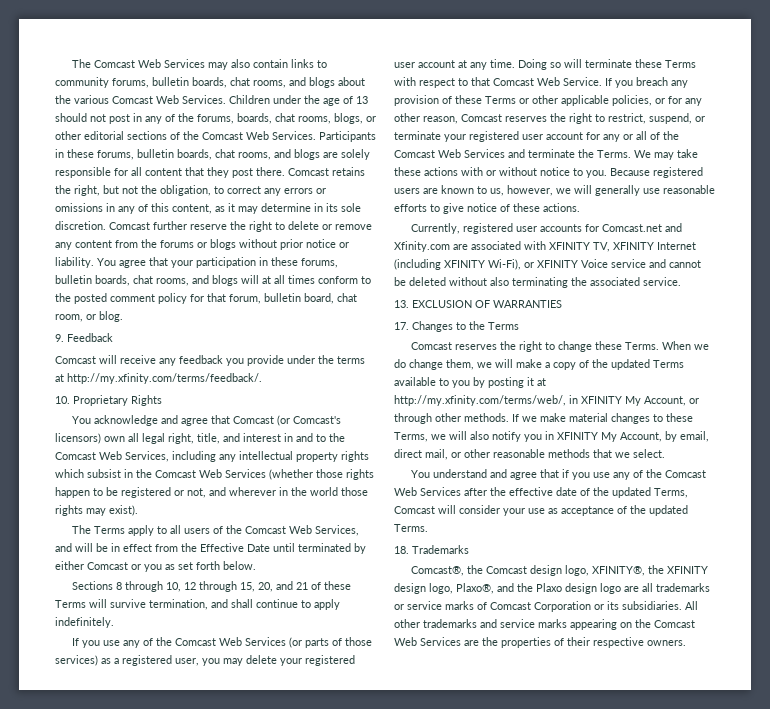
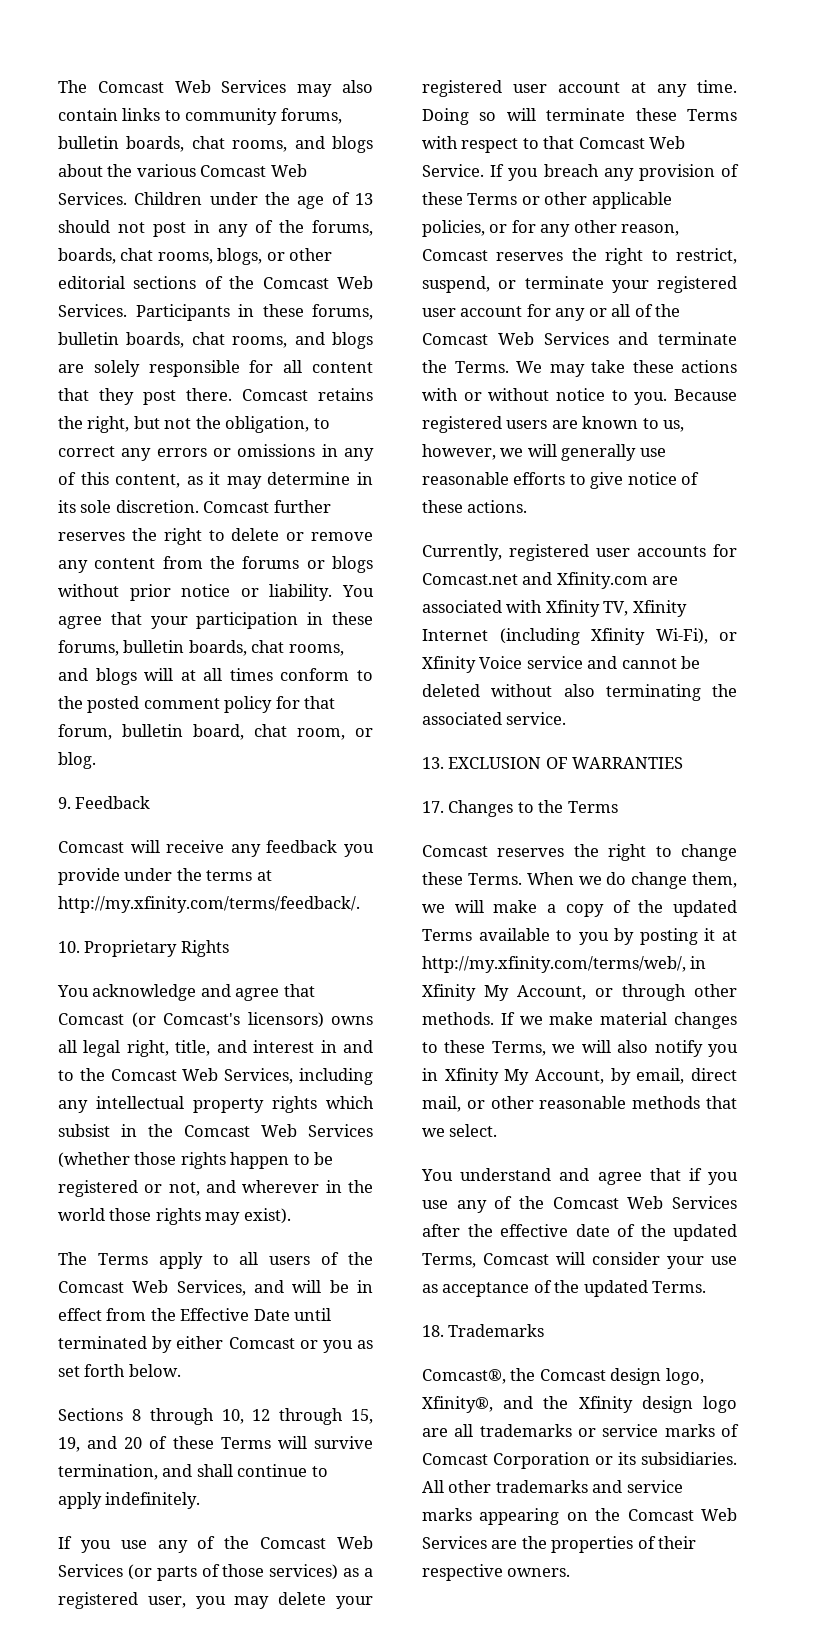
[190,224,227,230] reserve -> [58,532,125,541] reserves
[104,436,125,442] own -> [331,1016,373,1025] owns
[257,581,308,592] 20, and 21 -> [58,1436,143,1452] 19, and 20
[549,242,654,252] XFINITY TV, XFINITY -> [545,600,687,617] Xfinity TV, Xfinity
[444,260,485,268] XFINITY -> [591,628,645,645] Xfinity
[537,260,578,268] XFINITY -> [422,656,476,673] Xfinity
[581,396,622,404] XFINITY -> [422,984,476,1001] Xfinity
[557,432,598,440] XFINITY -> [444,1068,499,1085] Xfinity
[591,565,708,576] [394,583,494,594] XFINITY®, the XFINITY design logo, Plaxo®, -> [422,1396,493,1413] Xfinity®,
[536,583,562,592] Plaxo -> [578,1396,633,1413] Xfinity

